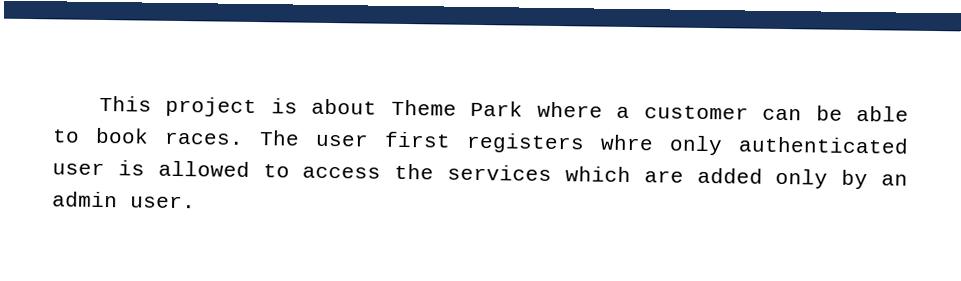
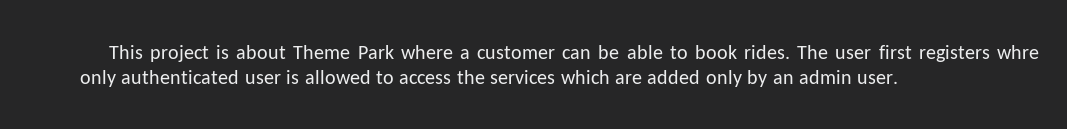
[164,131,244,145] races. -> [744,45,791,59] rides.

